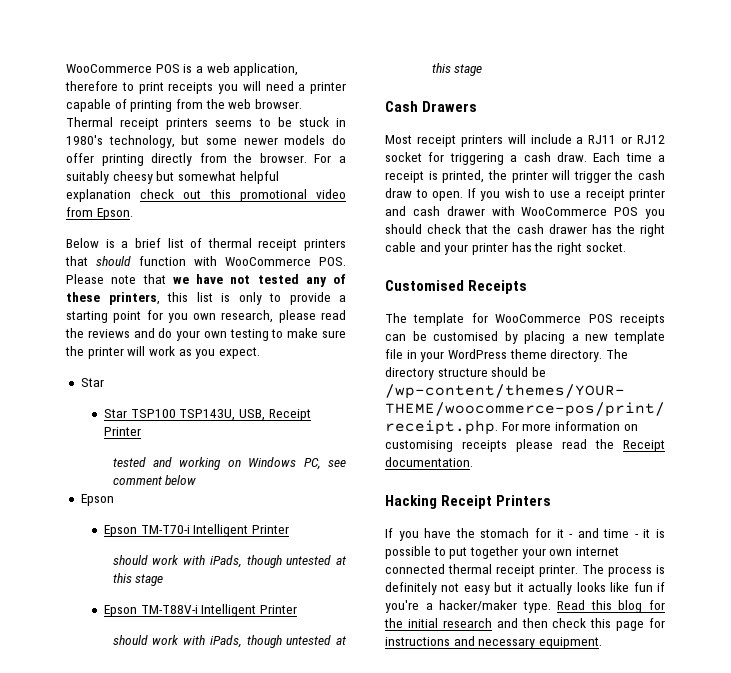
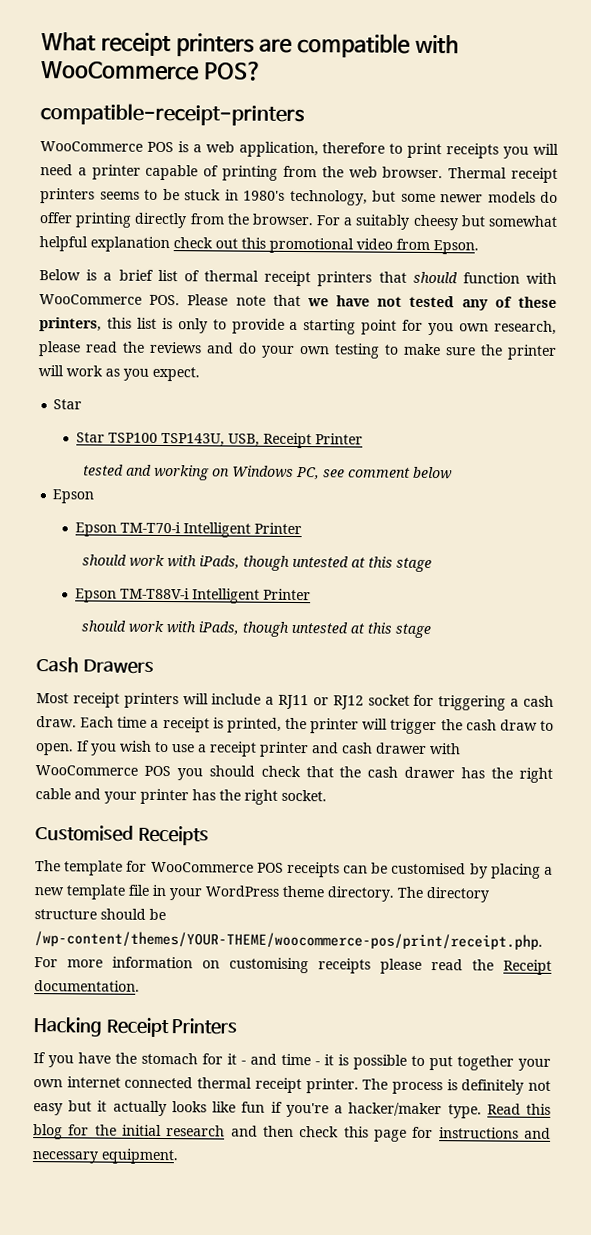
(66, 68) none -> [41,32,459,58] [41,61,263,81] [40,103,305,127] What receipt printers are compatible with WooCommerce POS? // compatible-receipt-printers //

